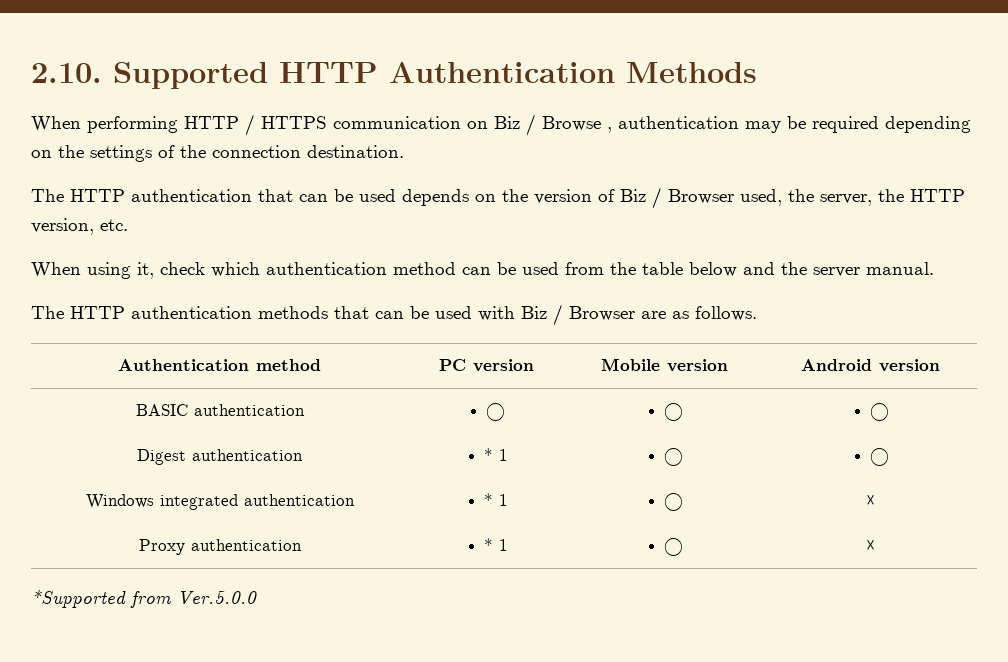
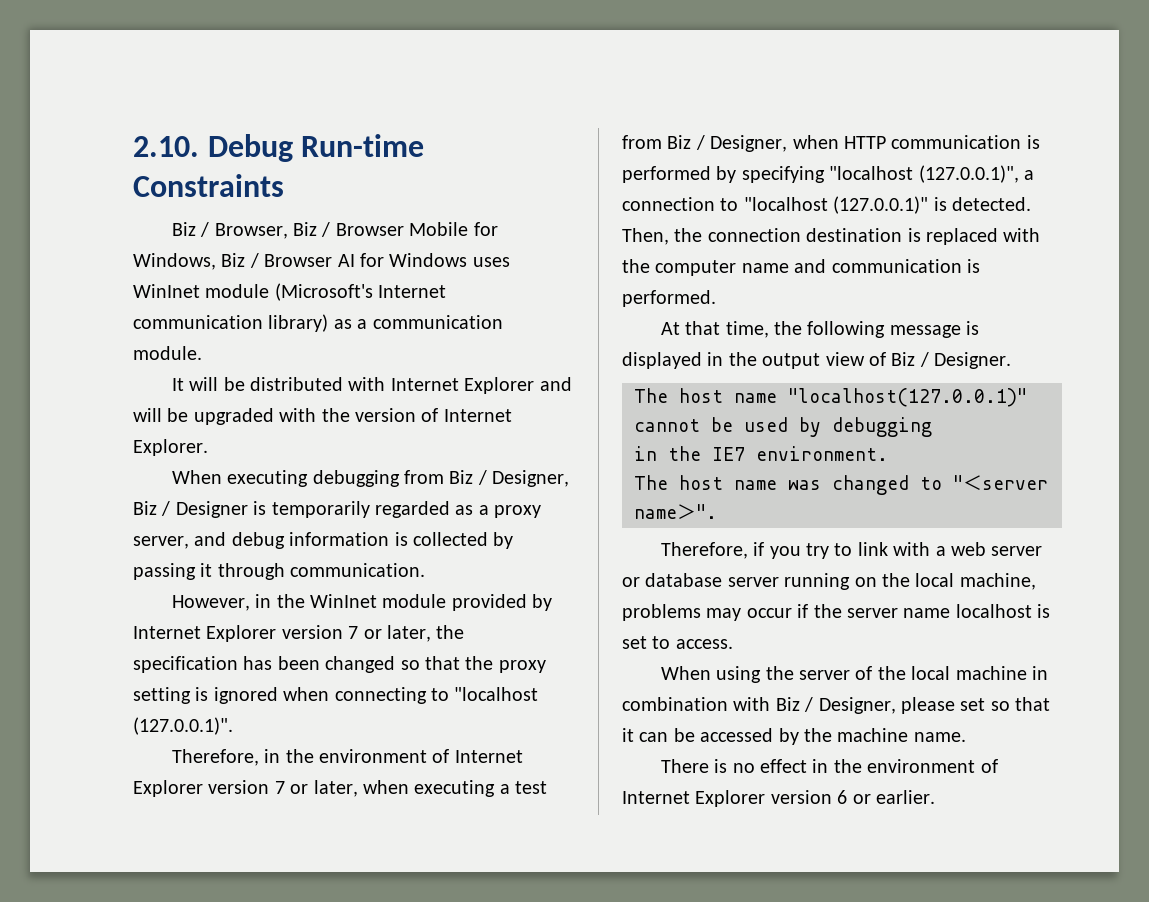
[113,62,757,89] [31,114,971,136] [31,145,404,162] [31,187,965,209] [31,218,128,235] [31,262,934,279] [31,304,757,326] [118,359,321,371] [439,359,534,372] [601,358,728,372] [800,359,940,372] [135,404,305,416] [486,403,506,421] [664,403,684,421] [869,403,889,421] [137,449,303,465] [483,448,508,461] [664,448,684,466] [869,448,889,466] [85,494,355,510] [483,493,508,506] [664,493,684,511] [865,494,875,506] [138,539,302,555] [483,538,508,551] [664,538,684,556] [865,539,875,551] [31,590,257,608] Supported HTTP Authentication Methods // When performing HTTP / HTTPS communication on Biz / Browse , authentication may be required depending on the settings of the connection destination. // The HTTP authentication that can be used depends on the version of Biz / Browser used, the server, the HTTP version, etc. // When using it, check which authentication method can be used from the table below and the server manual. // The HTTP authentication methods that can be used with Biz / Browser are as follows. // Authentication method | PC version | Mobile version | Android version // BASIC authentication | ○ | ○ | ○ // Digest authentication | * 1 | ○ | ○ // Windows integrated authentication | * 1 | ○ | ☓ // Proxy authentication | * 1 | ○ | ☓ // *Supported from Ver.5.0.0 -> [207,134,425,162] [133,174,284,197] [171,222,498,239] [133,253,510,270] [133,283,447,301] [133,314,503,332] [133,346,202,360] [171,377,572,394] [133,408,512,425] [133,439,208,456] [171,470,570,487] [133,501,542,518] [133,532,514,549] [133,563,426,580] [171,594,553,611] [133,625,465,642] [133,656,546,673] [133,687,539,704] [133,717,233,735] [171,749,523,766] [133,780,548,797] [622,135,1040,152] [622,165,1034,183] [622,196,1031,214] [622,228,1041,245] [622,259,980,276] [622,290,716,307] [660,321,980,338] [622,352,1012,369] [634,388,1027,407] [634,417,932,437] [634,446,888,461] [634,475,1048,495] [634,504,717,519] [660,542,1043,559] [622,573,1036,590] [622,604,1051,621] [622,636,733,649] [660,666,1048,683] [622,697,1051,714] [622,728,966,745] [660,759,998,773] [622,790,935,807] Debug Run-time Constraints // Biz / Browser, Biz / Browser Mobile for Windows, Biz / Browser AI for Windows uses WinInet module (Microsoft's Internet communication library) as a communication module. // It will be distributed with Internet Explorer and will be upgraded with the version of Internet Explorer. // When executing debugging from Biz / Designer, Biz / Designer is temporarily regarded as a proxy server, and debug information is collected by passing it through communication. // However, in the WinInet module provided by Internet Explorer version 7 or later, the specification has been changed so that the proxy setting is ignored when connecting to "localhost (127.0.0.1)". // Therefore, in the environment of Internet Explorer version 7 or later, when executing a test from Biz / Designer, when HTTP communication is performed by specifying "localhost (127.0.0.1)", a connection to "localhost (127.0.0.1)" is detected. Then, the connection destination is replaced with the computer name and communication is performed. // At that time, the following message is displayed in the output view of Biz / Designer. // The host name "localhost(127.0.0.1)" cannot be used by debugging // in the IE7 environment. // The host name was changed to "＜server name＞". // Therefore, if you try to link with a web server or database server running on the local machine, problems may occur if the server name localhost is set to access. // When using the server of the local machine in combination with Biz / Designer, please set so that it can be accessed by the machine name. // There is no effect in the environment of Internet Explorer version 6 or earlier.

